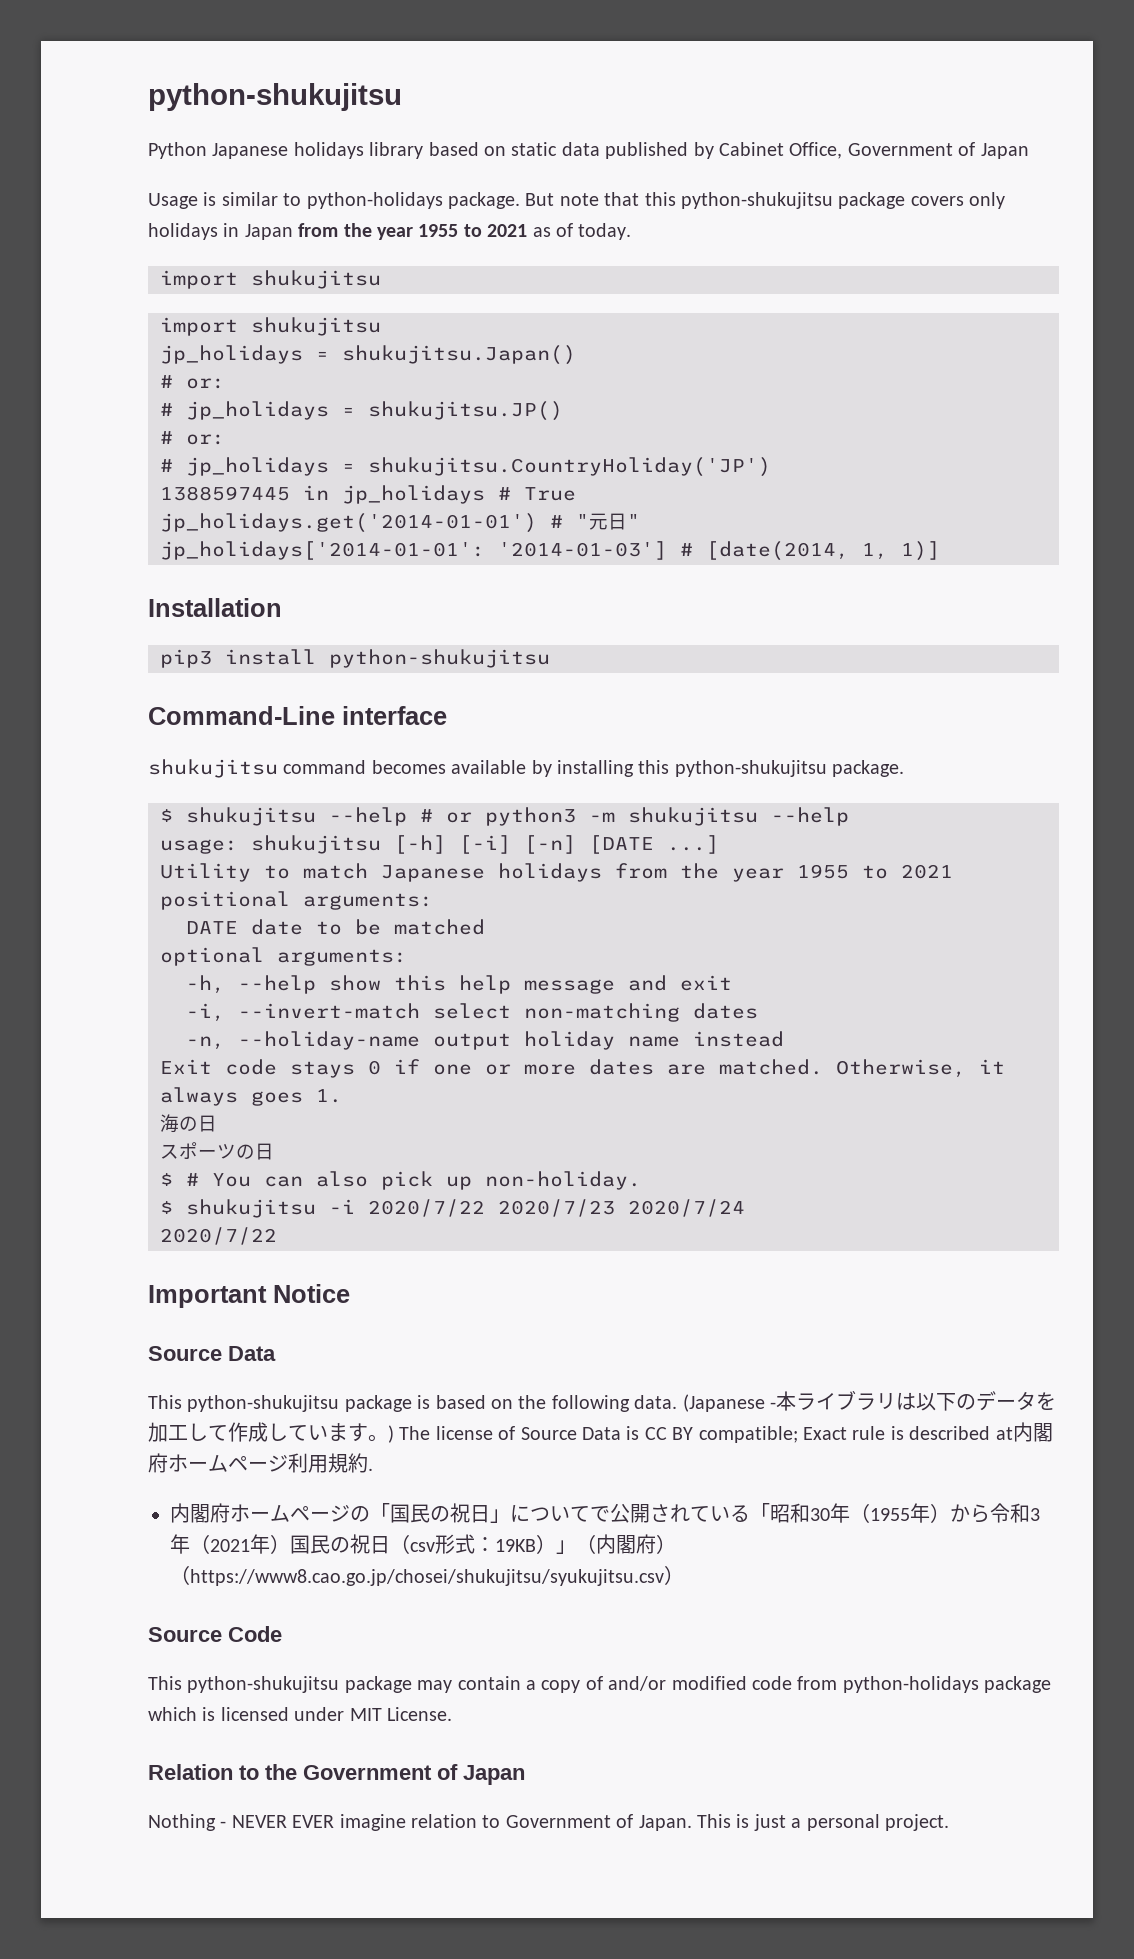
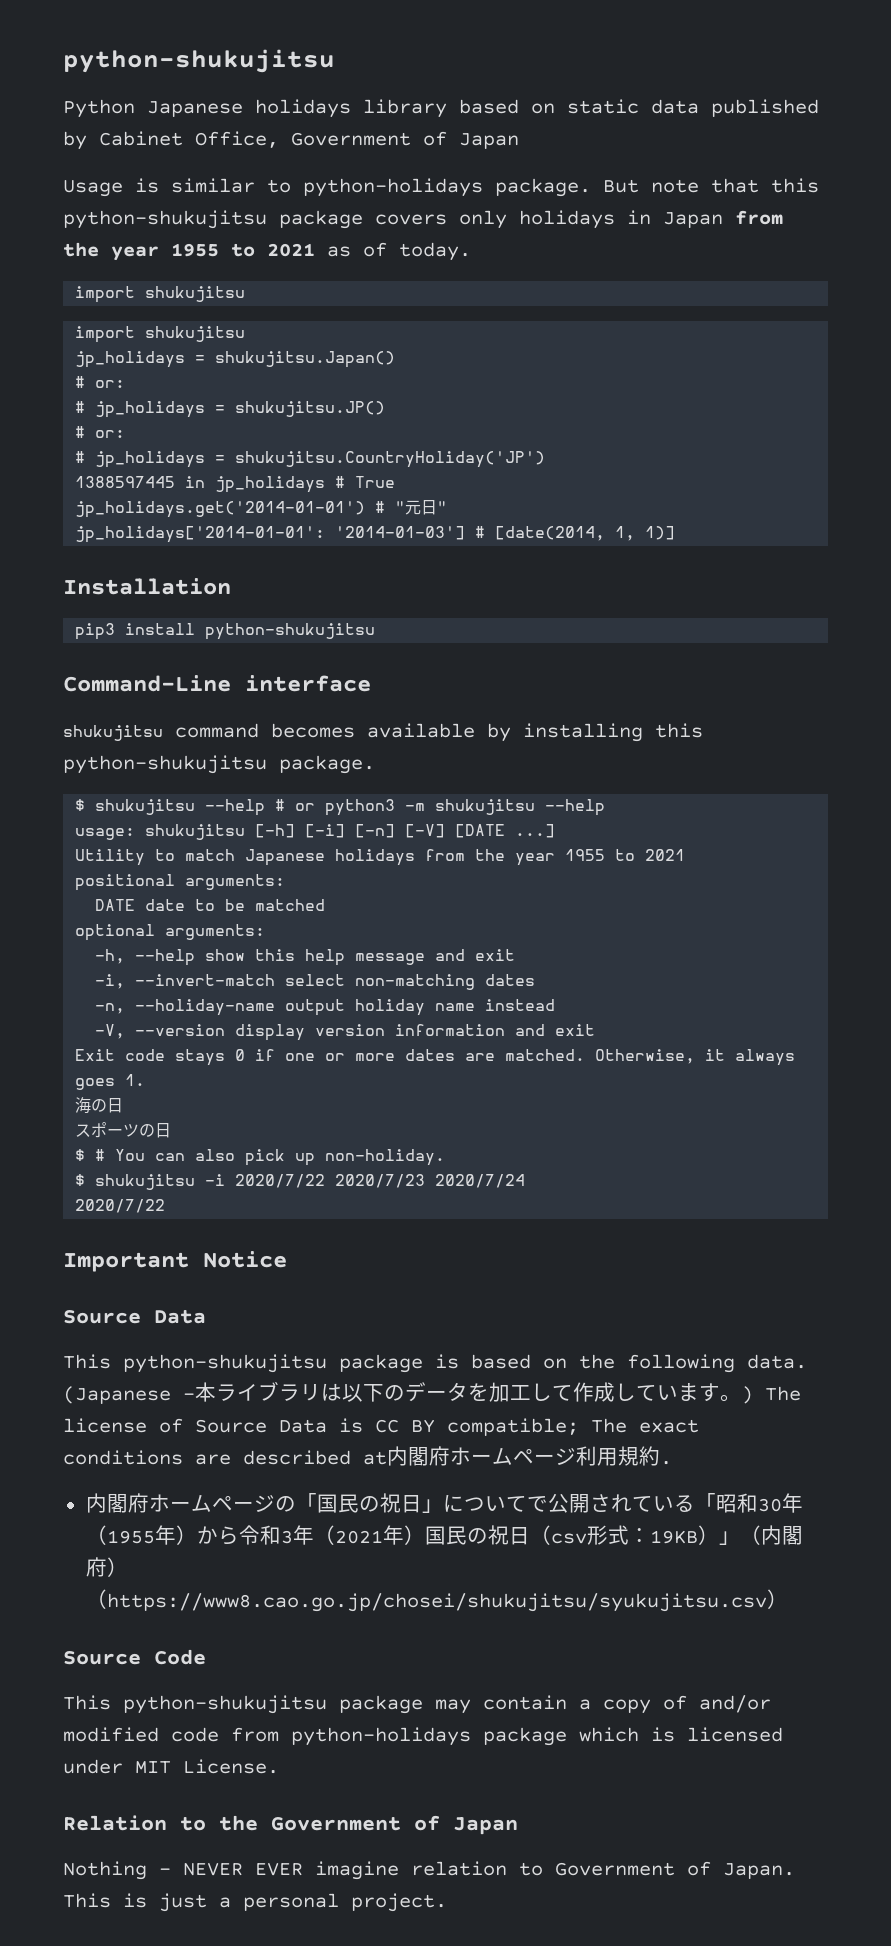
(576, 844) none -> [405,824,446,838] [-V]
(784, 1039) none -> [95,1024,596,1041] // -V, --version display version information and exit
[802,1426,904,1440] Exact rule is -> [591,1418,699,1433] [63,1450,231,1465] The exact conditions are

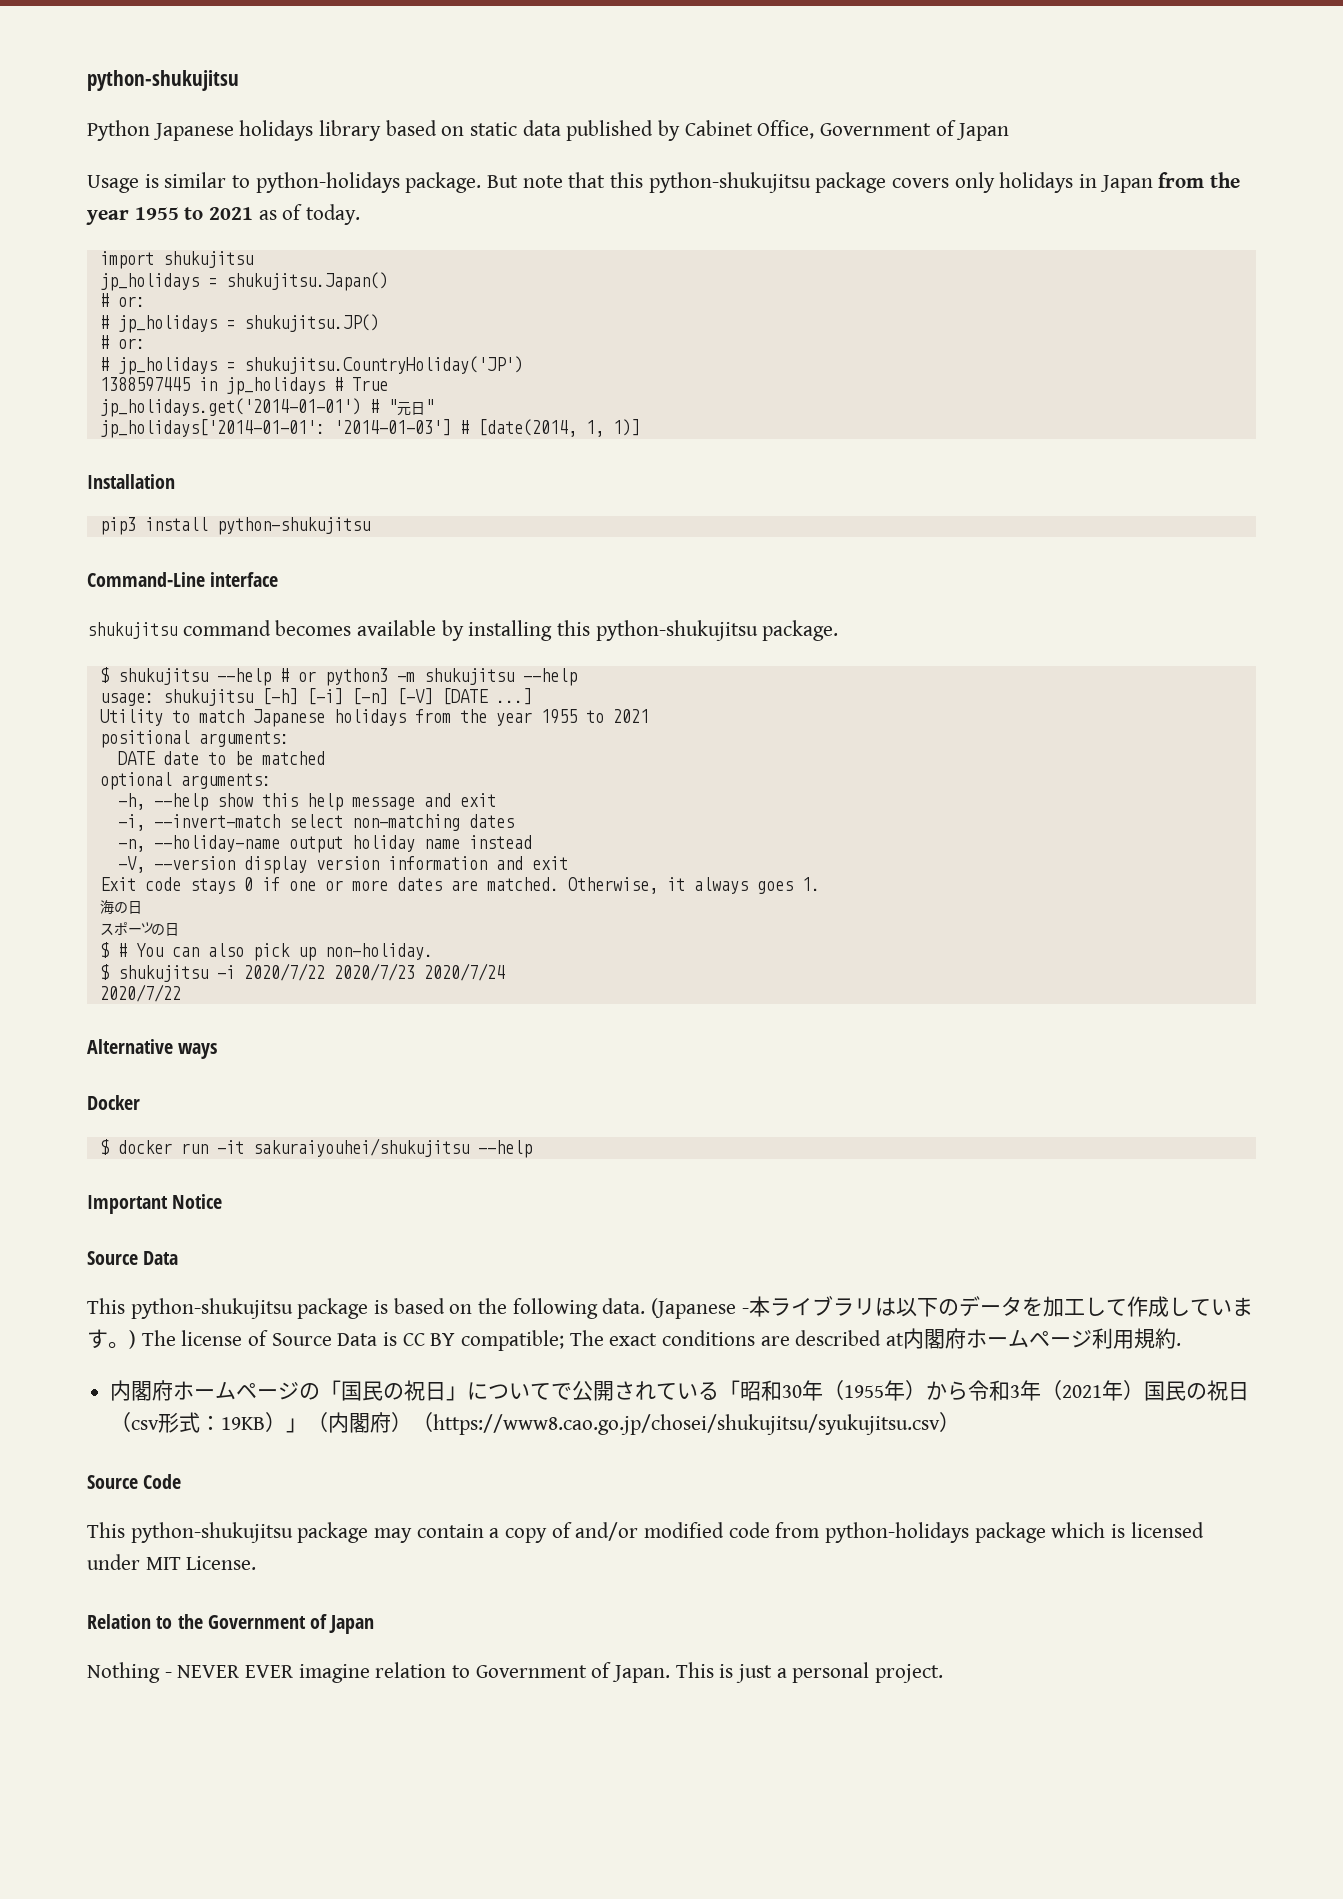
[75,326,246,343] // import shukujitsu -> (253, 259) none
(166, 1206) none -> [87,1039,218,1059] [87,1095,140,1110] [99,1138,532,1158] // Alternative ways // Docker // $ docker run -it sakuraiyouhei/shukujitsu --help

